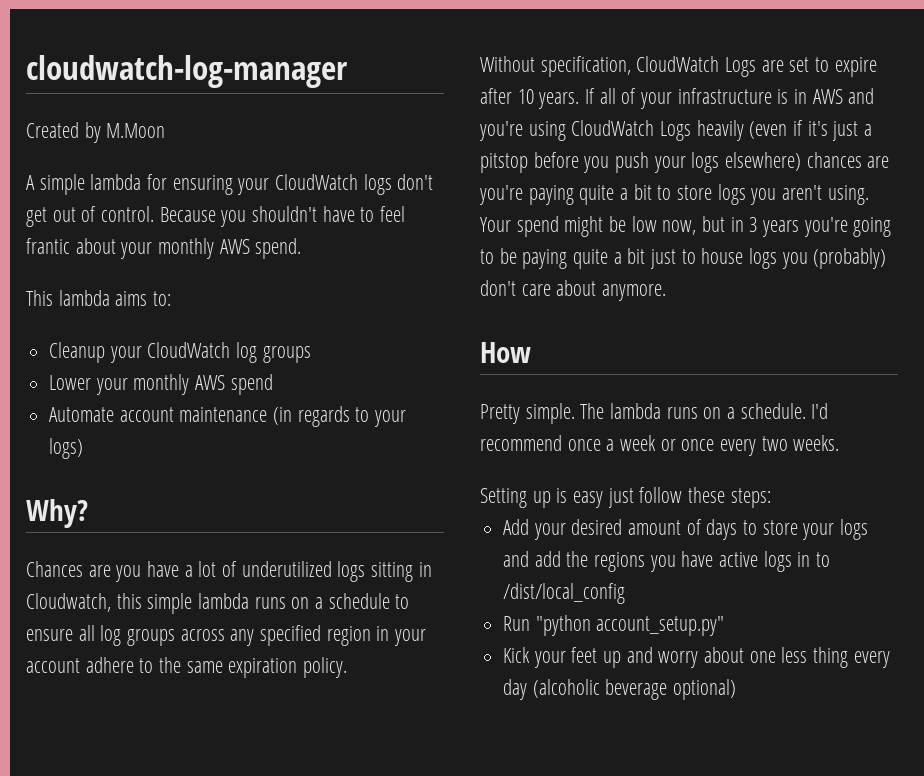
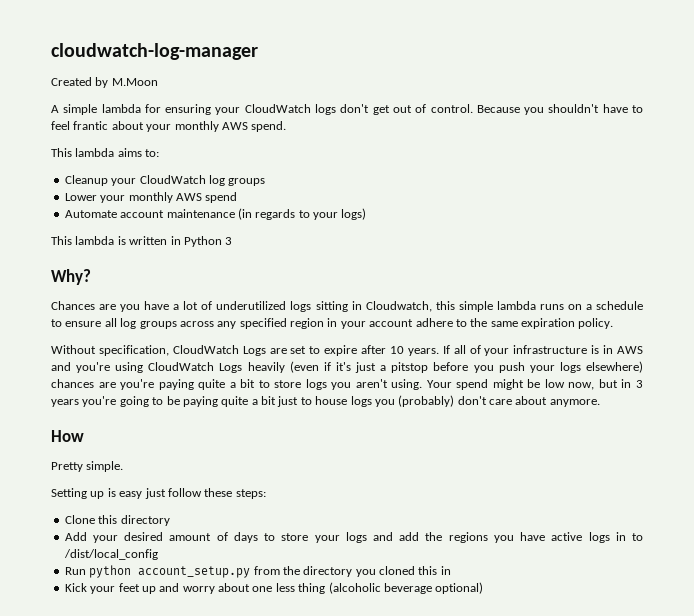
(84, 448) none -> [51,236,233,247] // This lambda is written in Python 3
[580,403,829,419] [480,435,840,456] The lambda runs on a schedule. I'd recommend once a week or once every two weeks. -> (124, 466) none
(771, 498) none -> [64,515,170,526] // Clone this directory
[535,615,725,636] "python account_setup.py" -> [89,565,451,578] python account_setup.py from the directory you cloned this in
[853,651,890,668] [503,679,528,700] every day -> (326, 588) none

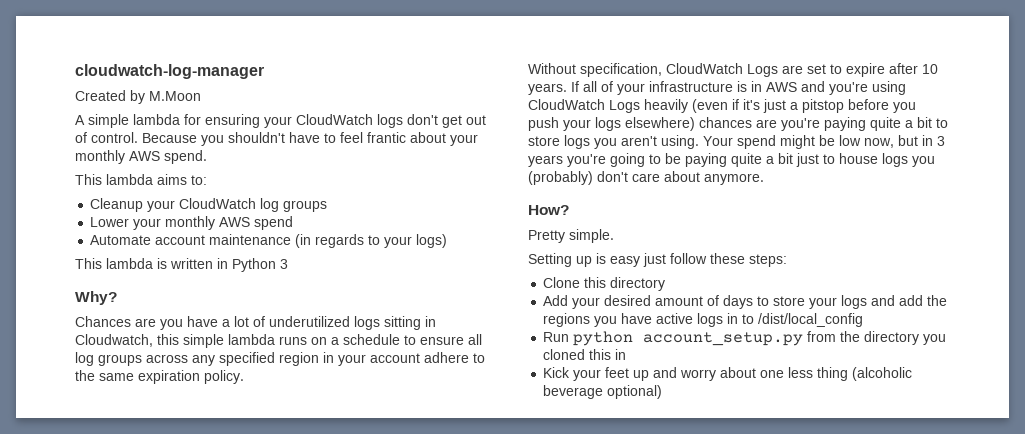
[51,430,84,442] How -> [528,205,569,215] How?

